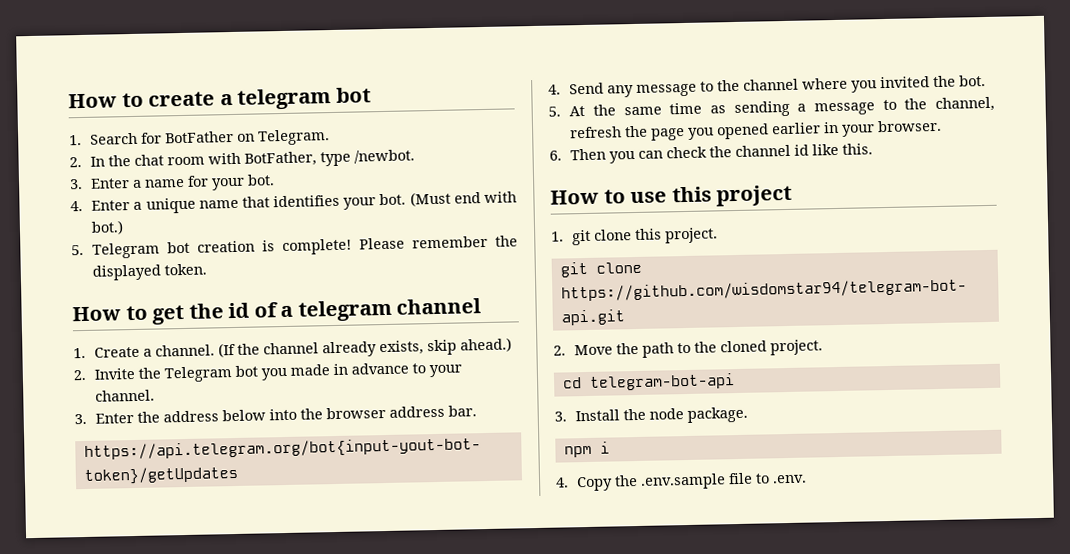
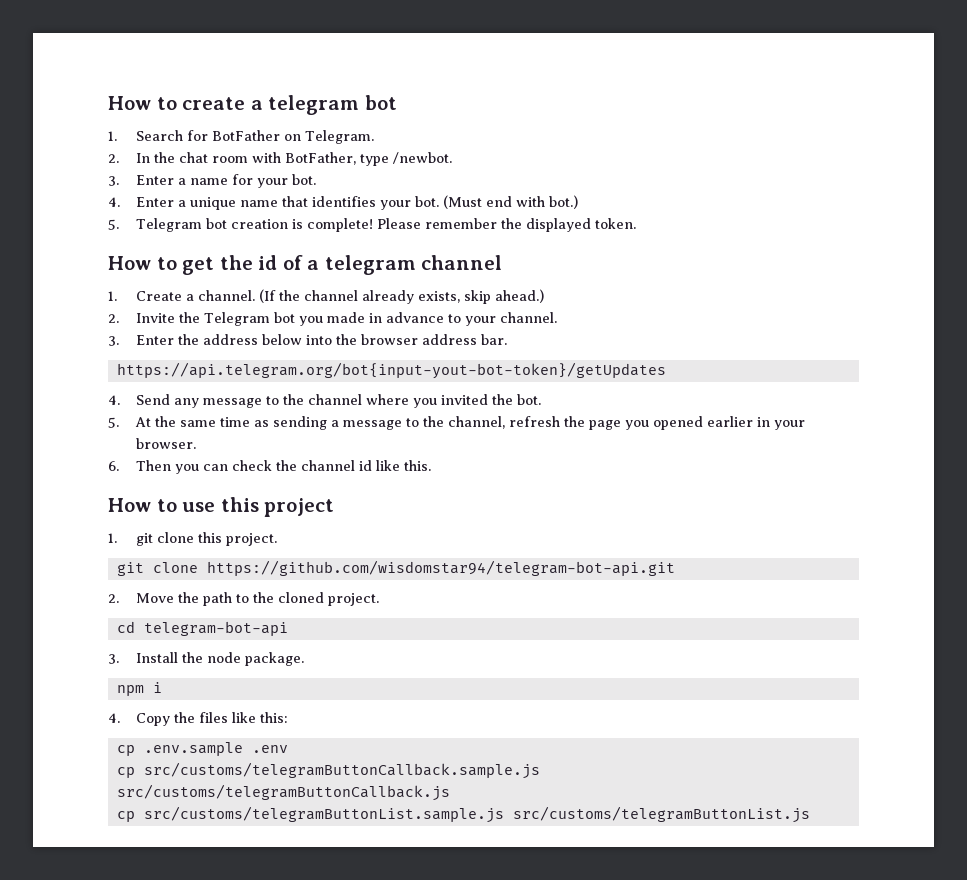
[640,472,808,490] .env.sample file to .env. -> [199,712,289,723] [116,742,288,756] [116,762,540,779] [116,784,450,801] [116,806,810,823] files like this: // cp .env.sample .env // cp src/customs/telegramButtonCallback.sample.js src/customs/telegramButtonCallback.js // cp src/customs/telegramButtonList.sample.js src/customs/telegramButtonList.js

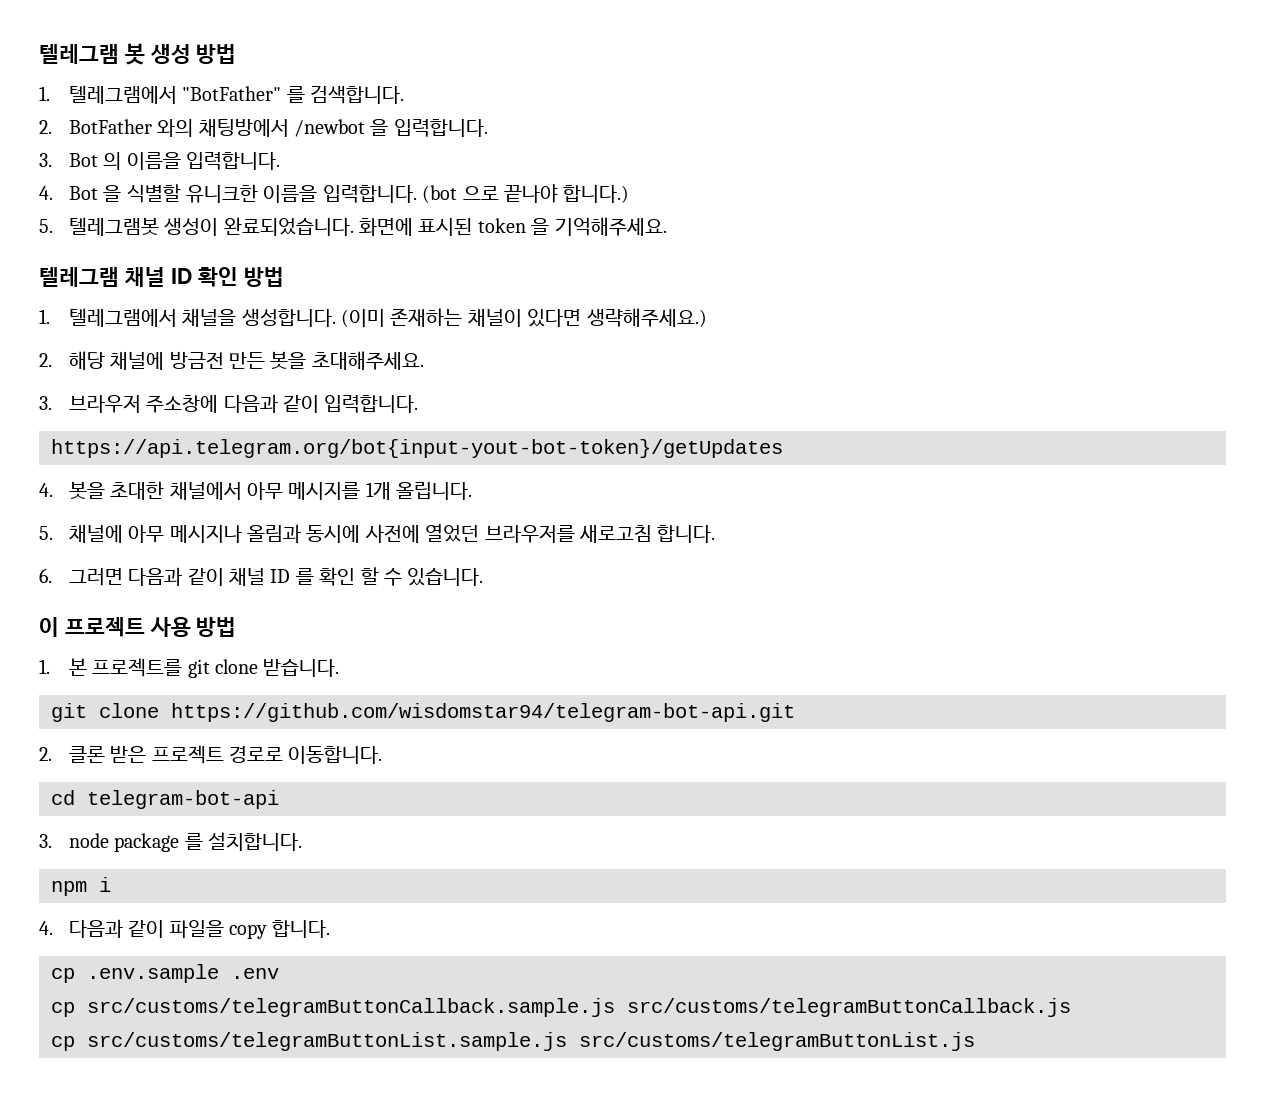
[108,95,397,115] [108,130,375,144] [108,152,453,166] [108,174,317,188] [108,195,579,210] [108,218,637,232] [108,255,503,275] [108,289,545,304] [108,312,558,326] [108,334,508,346] [116,362,666,379] [108,394,542,408] [108,416,806,430] [136,438,197,449] [108,460,432,474] [108,497,335,517] [108,532,278,546] [116,560,675,576] [108,592,380,606] How to create a telegram bot // 1. Search for BotFather on Telegram. // 2. In the chat room with BotFather, type /newbot. // 3. Enter a name for your bot. // 4. Enter a unique name that identifies your bot. (Must end with bot.) // 5. Telegram bot creation is complete! Please remember the displayed token. // How to get the id of a telegram channel // 1. Create a channel. (If the channel already exists, skip ahead.) // 2. Invite the Telegram bot you made in advance to your channel. // 3. Enter the address below into the browser address bar. // https://api.telegram.org/bot{input-yout-bot-token}/getUpdates // 4. Send any message to the channel where you invited the bot. // 5. At the same time as sending a message to the channel, refresh the page you opened earlier in your browser. // 6. Then you can check the channel id like this. // How to use this project // 1. git clone this project. // git clone https://github.com/wisdomstar94/telegram-bot-api.git // 2. Move the path to the cloned project. -> [39,43,237,65] [39,85,404,104] [39,118,488,137] [39,152,280,170] [39,184,630,203] [39,217,667,236] [39,267,285,287] [39,308,707,327] [39,351,424,370] [39,394,419,413] [51,439,783,458] [39,481,473,500] [39,524,716,543] [39,567,484,586] [39,617,237,637] [39,658,340,678] [51,703,795,722] [39,745,383,764] 텔레그램 봇 생성 방법 // 1. 텔레그램에서 "BotFather" 를 검색합니다. // 2. BotFather 와의 채팅방에서 /newbot 을 입력합니다. // 3. Bot 의 이름을 입력합니다. // 4. Bot 을 식별할 유니크한 이름을 입력합니다. (bot 으로 끝나야 합니다.) // 5. 텔레그램봇 생성이 완료되었습니다. 화면에 표시된 token 을 기억해주세요. // 텔레그램 채널 ID 확인 방법 // 1. 텔레그램에서 채널을 생성합니다. (이미 존재하는 채널이 있다면 생략해주세요.) // 2. 해당 채널에 방금전 만든 봇을 초대해주세요. // 3. 브라우저 주소창에 다음과 같이 입력합니다. // https://api.telegram.org/bot{input-yout-bot-token}/getUpdates // 4. 봇을 초대한 채널에서 아무 메시지를 1개 올립니다. // 5. 채널에 아무 메시지나 올림과 동시에 사전에 열었던 브라우저를 새로고침 합니다. // 6. 그러면 다음과 같이 채널 ID 를 확인 할 수 있습니다. // 이 프로젝트 사용 방법 // 1. 본 프로젝트를 git clone 받습니다. // git clone https://github.com/wisdomstar94/telegram-bot-api.git // 2. 클론 받은 프로젝트 경로로 이동합니다.
[136,652,305,666] Install the node package. -> [68,832,302,852] node package 를 설치합니다.
[136,712,289,726] Copy the files like this: -> [68,919,331,939] 다음과 같이 파일을 copy 합니다.

